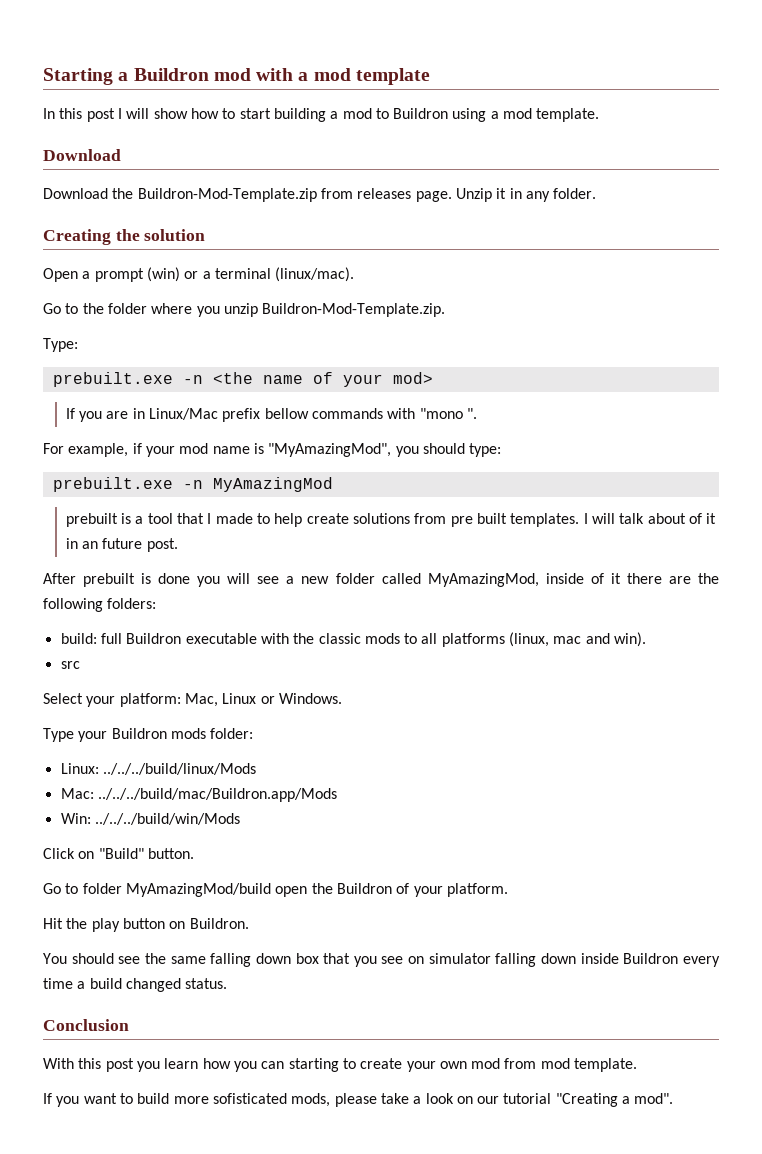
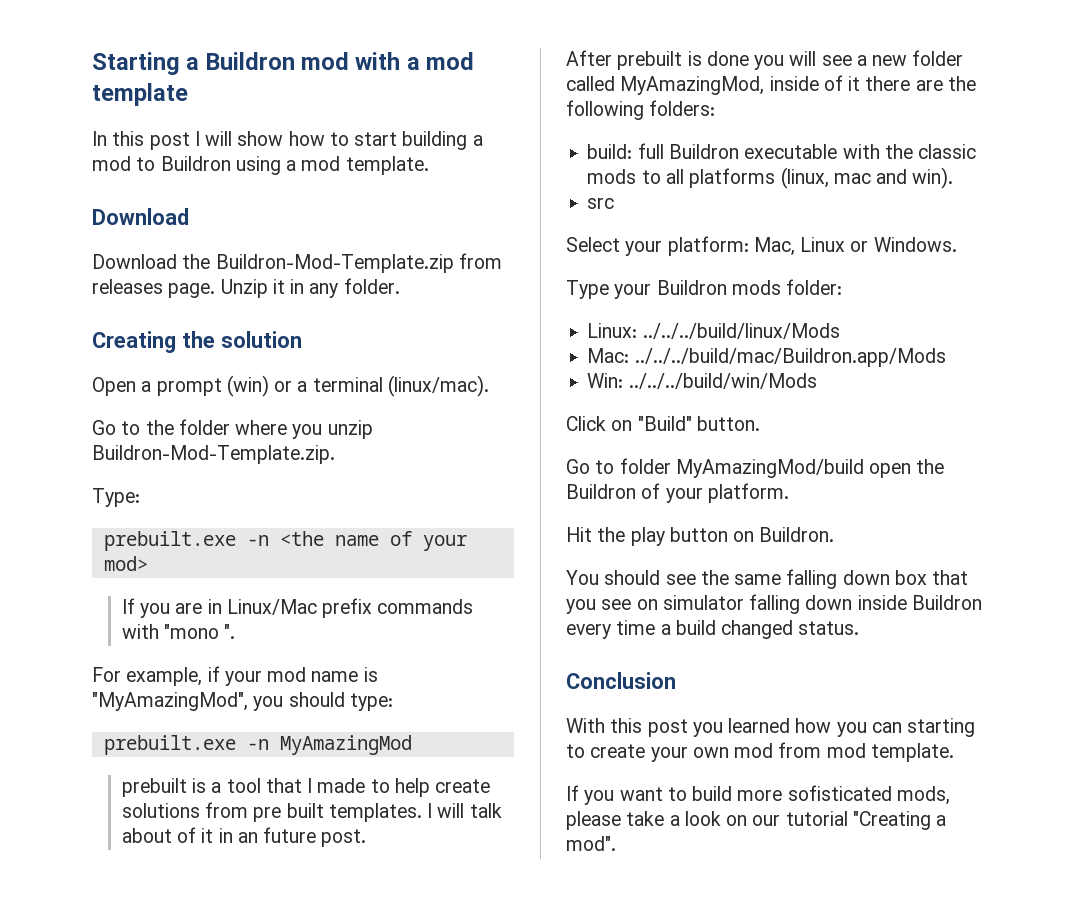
[264,408,309,419] bellow -> (373, 608) none
[164,1058,199,1069] learn -> [728,718,791,733] learned

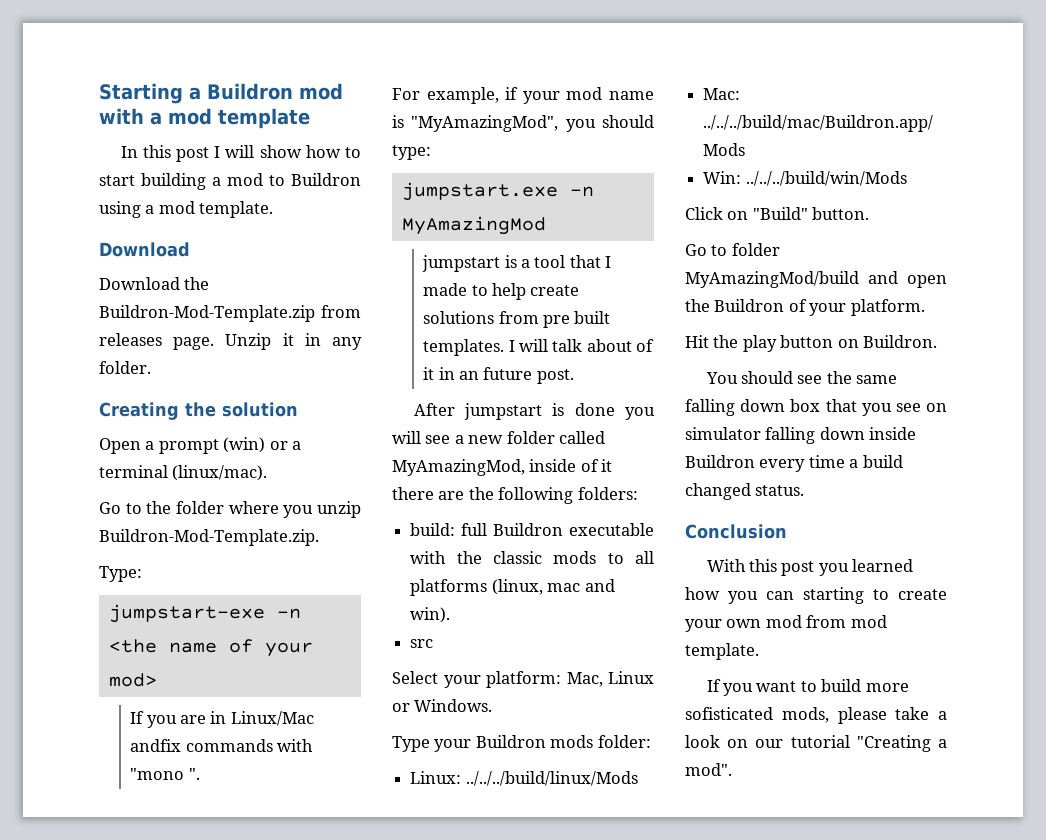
[103,531,236,551] prebuilt.exe -> [108,604,265,623] jumpstart-exe
[322,598,373,618] prefix -> [130,739,182,752] andfix
[103,735,236,755] prebuilt.exe -> [401,182,558,201] jumpstart.exe
[121,778,187,797] prebuilt -> [422,255,501,272] jumpstart
[617,51,683,70] prebuilt -> [463,403,542,420] jumpstart
(864, 468) none -> [868,271,898,284] and

